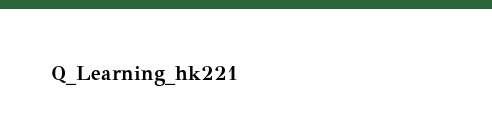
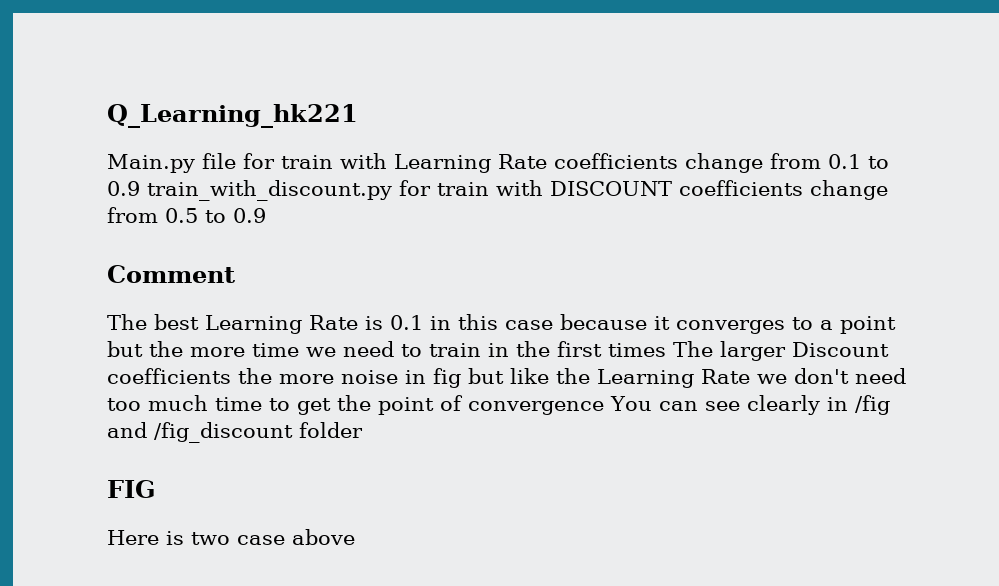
(238, 76) none -> [107,153,889,173] [107,180,888,201] [107,207,266,223] [107,265,235,283] [107,314,896,334] [107,341,889,361] [107,368,906,388] [107,395,890,415] [107,422,363,443] [107,480,156,498] [107,529,355,545] // Main.py file for train with Learning Rate coefficients change from 0.1 to 0.9 train_with_discount.py for train with DISCOUNT coefficients change from 0.5 to 0.9 // Comment // The best Learning Rate is 0.1 in this case because it converges to a point but the more time we need to train in the first times The larger Discount coefficients the more noise in fig but like the Learning Rate we don't need too much time to get the point of convergence You can see clearly in /fig and /fig_discount folder // FIG // Here is two case above

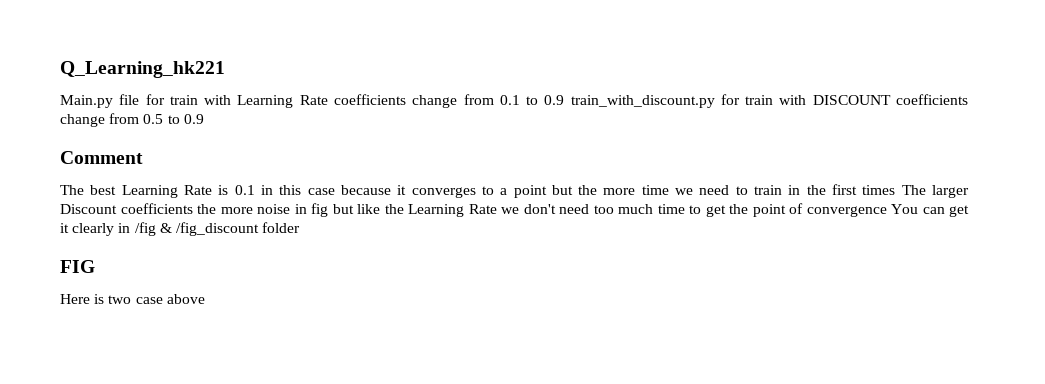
[704,401,740,411] see -> [949,205,969,217] [60,223,69,233] get it
[107,422,147,438] and -> [159,223,172,233] &

